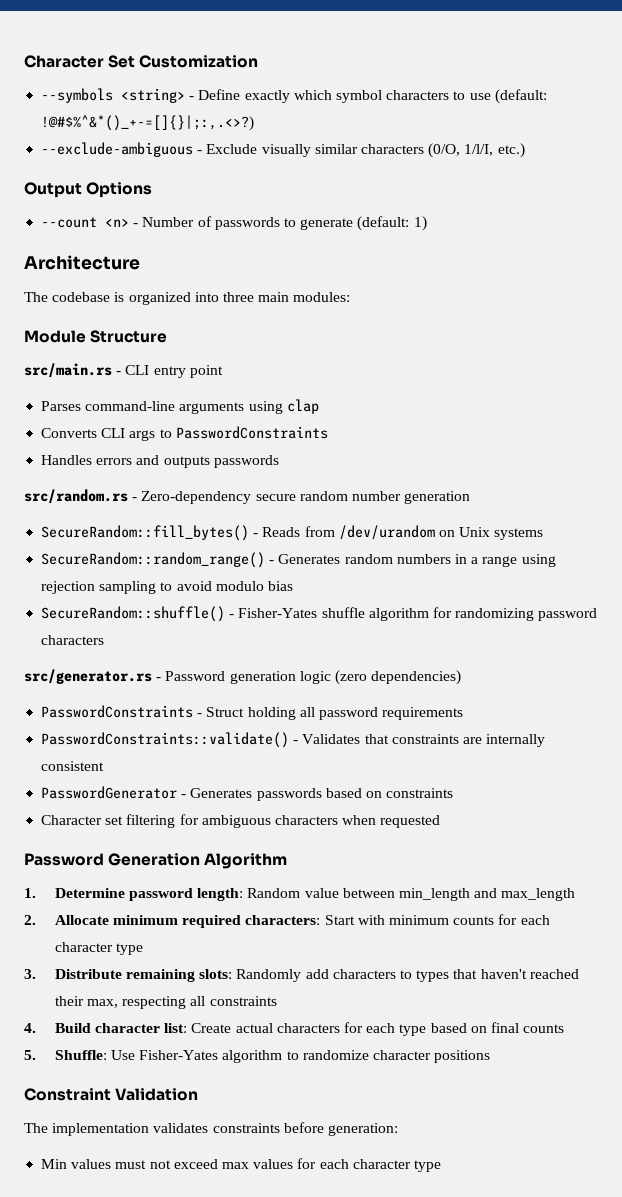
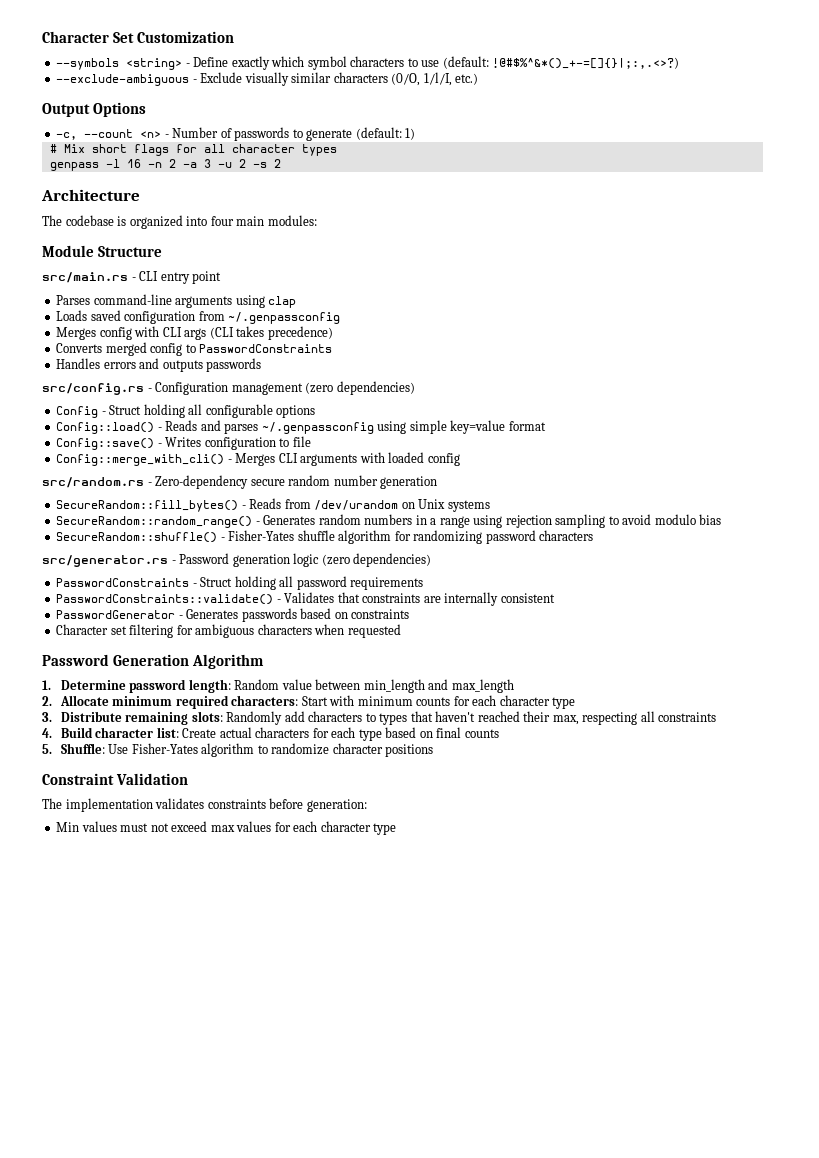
(153, 190) none -> [56,132,78,140] -c,
(427, 223) none -> [49,144,337,156] [49,159,281,171] // # Mix short flags for all character types // genpass -l 16 -n 2 -a 3 -u 2 -s 2
[222,292,254,302] three -> [210,216,234,226] four
[41,428,156,441] Converts CLI args -> [56,310,341,324] [56,326,333,340] [56,342,183,356] Loads saved configuration from ~/.genpassconfig // Merges config with CLI args (CLI takes precedence) // Converts merged config
(279, 461) none -> [42,381,415,395] [56,404,316,418] [56,420,546,434] [56,436,311,450] [56,452,460,466] // src/config.rs - Configuration management (zero dependencies) // Config - Struct holding all configurable options // Config::load() - Reads and parses ~/.genpassconfig using simple key=value format // Config::save() - Writes configuration to file // Config::merge_with_cli() - Merges CLI arguments with loaded config

